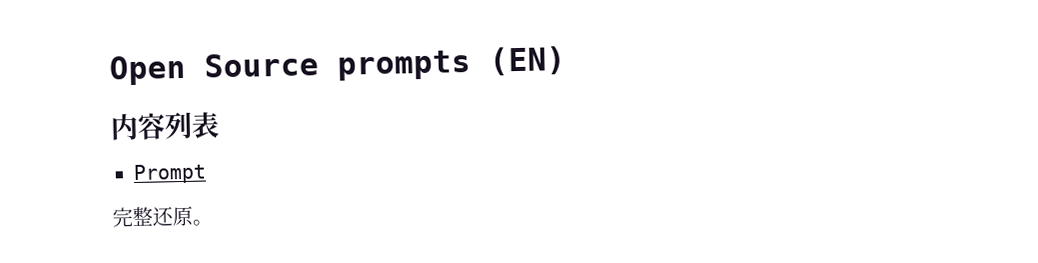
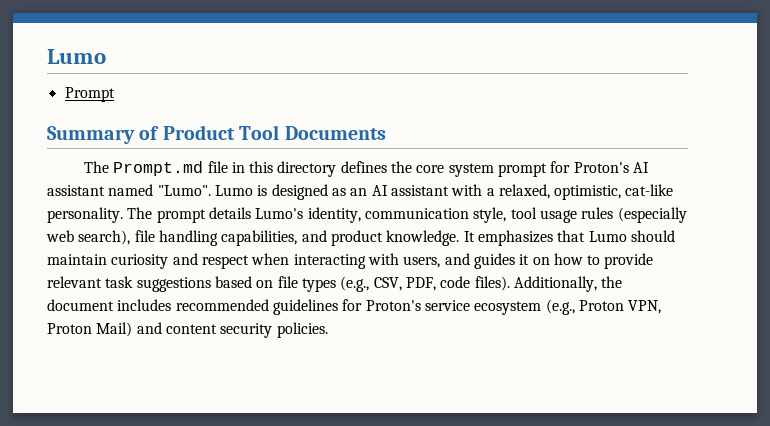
[109,46,566,86] [110,111,220,141] [133,163,206,185] [112,205,213,228] Open Source prompts (EN) // 内容列表 // Prompt // 完整还原。 -> [47,49,106,64] [64,87,115,102] [47,125,386,144] [83,161,650,177] [47,184,674,200] [47,207,687,223] [46,230,675,246] [47,253,654,269] [47,276,623,292] [47,299,662,315] [47,322,328,338] Lumo // Prompt // Summary of Product Tool Documents // The Prompt.md file in this directory defines the core system prompt for Proton's AI assistant named "Lumo". Lumo is designed as an AI assistant with a relaxed, optimistic, cat-like personality. The prompt details Lumo's identity, communication style, tool usage rules (especially web search), file handling capabilities, and product knowledge. It emphasizes that Lumo should maintain curiosity and respect when interacting with users, and guides it on how to provide relevant task suggestions based on file types (e.g., CSV, PDF, code files). Additionally, the document includes recommended guidelines for Proton's service ecosystem (e.g., Proton VPN, Proton Mail) and content security policies.

